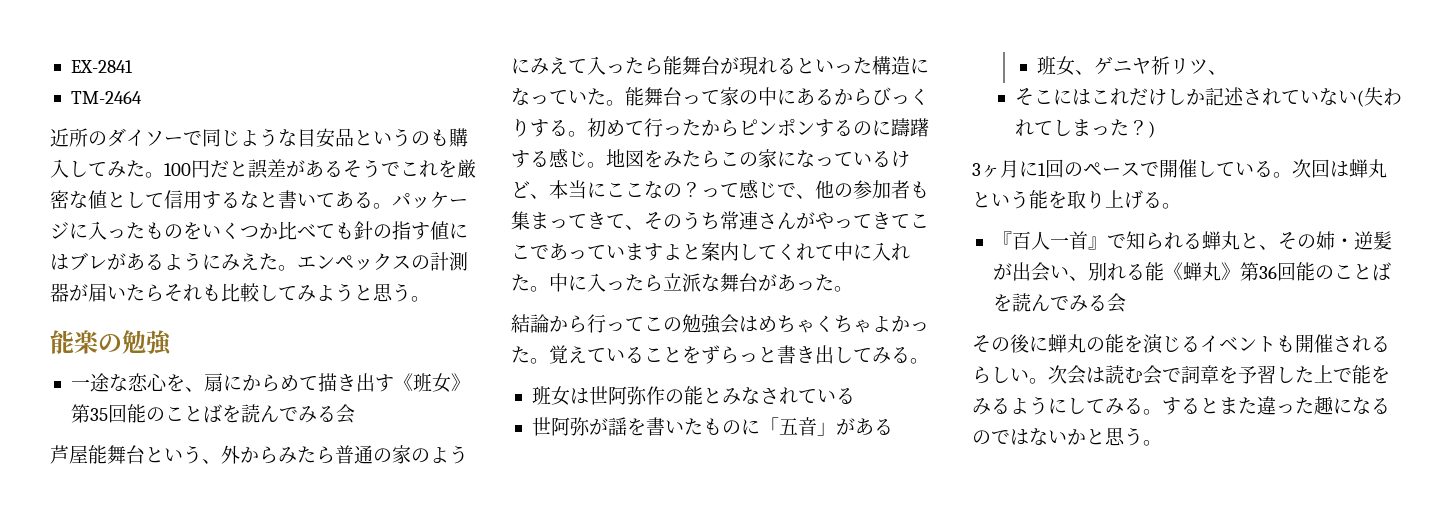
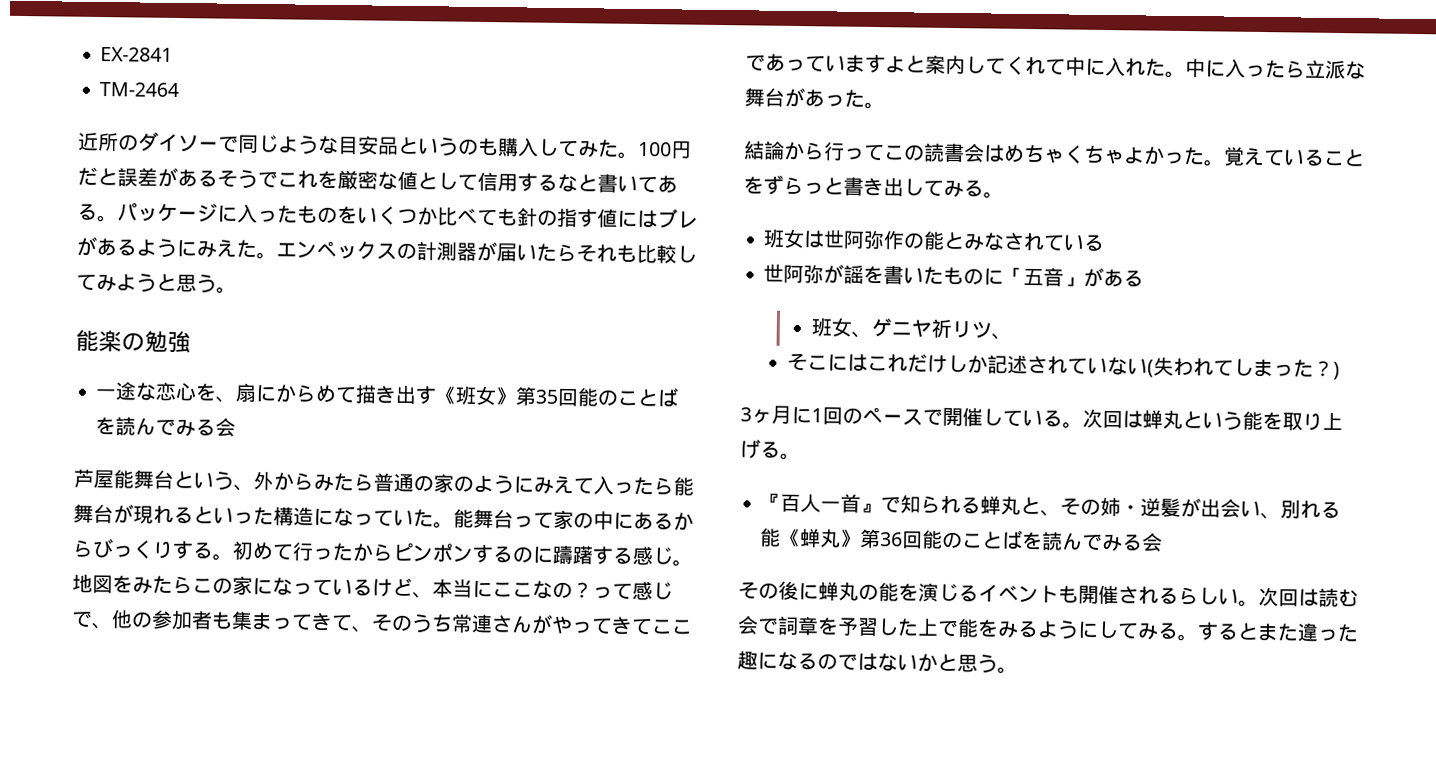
[682,314,721,334] 勉強 -> [923,142,965,163] 読書
[1067,365,1086,385] 会 -> [1278,588,1299,607] 回

